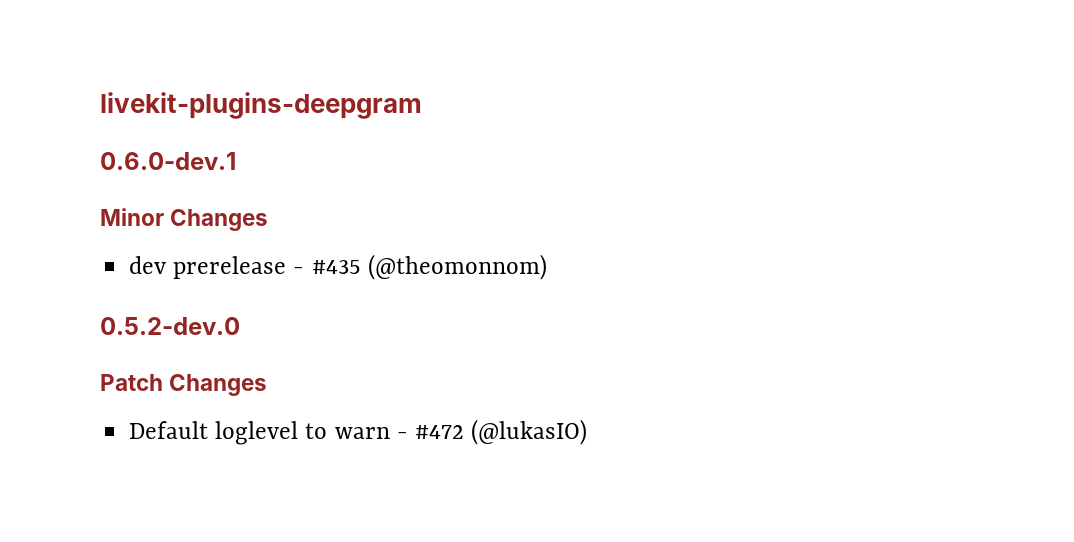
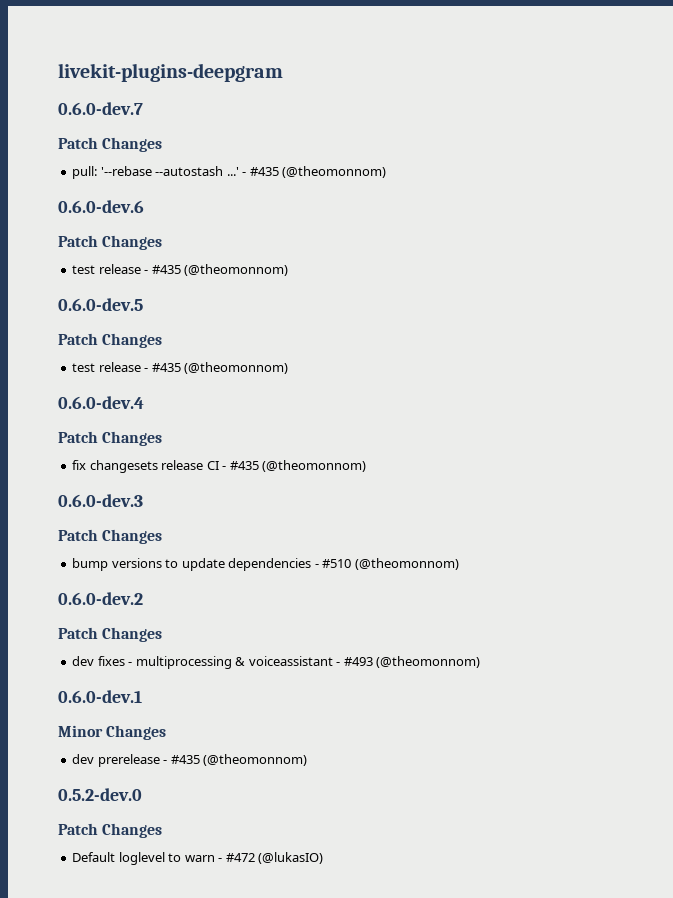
(422, 105) none -> [58,102,143,115] [58,137,163,152] [72,166,387,179] [58,200,144,213] [58,235,163,250] [72,264,289,276] [58,298,143,311] [58,333,163,348] [72,362,289,374] [58,396,144,409] [58,431,163,446] [72,460,367,473] [58,494,143,507] [58,529,163,544] [72,558,459,571] [58,592,143,605] [58,627,163,642] [72,656,481,669] // 0.6.0-dev.7 // Patch Changes // pull: '--rebase --autostash ...' - #435 (@theomonnom) // 0.6.0-dev.6 // Patch Changes // test release - #435 (@theomonnom) // 0.6.0-dev.5 // Patch Changes // test release - #435 (@theomonnom) // 0.6.0-dev.4 // Patch Changes // fix changesets release CI - #435 (@theomonnom) // 0.6.0-dev.3 // Patch Changes // bump versions to update dependencies - #510 (@theomonnom) // 0.6.0-dev.2 // Patch Changes // dev fixes - multiprocessing & voiceassistant - #493 (@theomonnom)

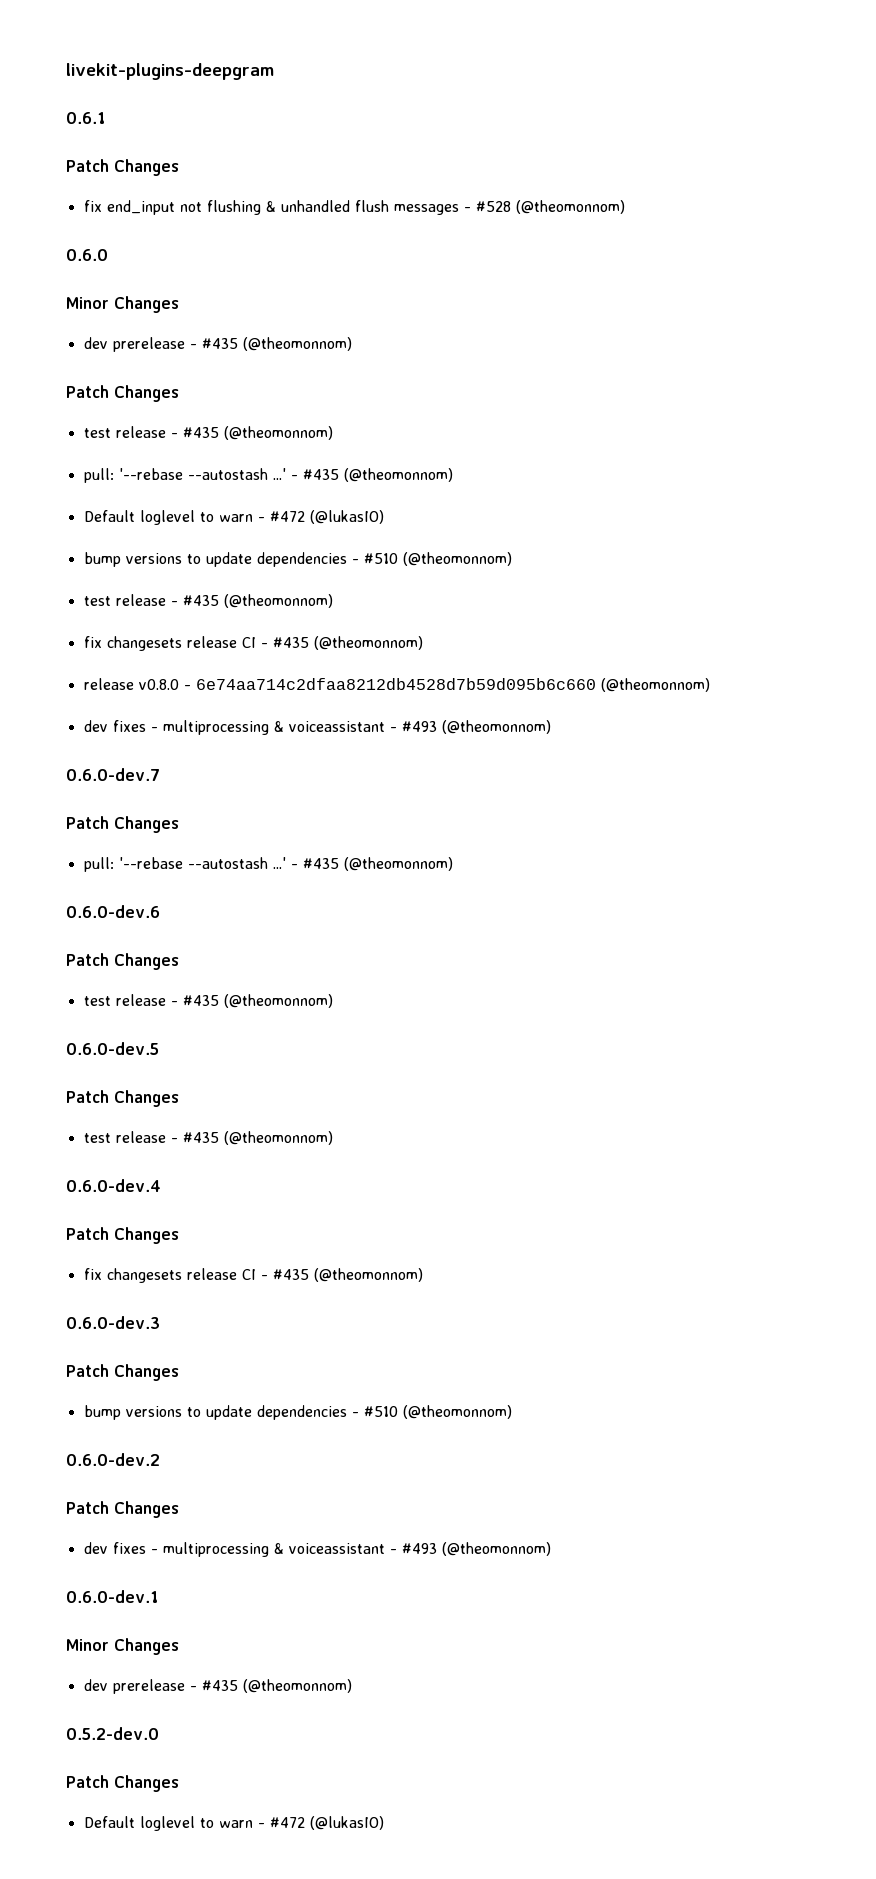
(283, 72) none -> [66,112,106,124] [66,159,179,176] [83,200,625,215] [66,249,108,261] [66,296,179,313] [83,337,352,352] [66,385,179,402] [83,426,333,440] [83,468,453,483] [83,510,384,525] [83,552,512,567] [83,594,333,608] [83,636,423,651] [83,678,710,692] [83,720,551,735] // 0.6.1 // Patch Changes // fix end_input not flushing & unhandled flush messages - #528 (@theomonnom) // 0.6.0 // Minor Changes // dev prerelease - #435 (@theomonnom) // Patch Changes // test release - #435 (@theomonnom) // pull: '--rebase --autostash ...' - #435 (@theomonnom) // Default loglevel to warn - #472 (@lukasIO) // bump versions to update dependencies - #510 (@theomonnom) // test release - #435 (@theomonnom) // fix changesets release CI - #435 (@theomonnom) // release v0.8.0 - 6e74aa714c2dfaa8212db4528d7b59d095b6c660 (@theomonnom) // dev fixes - multiprocessing & voiceassistant - #493 (@theomonnom)

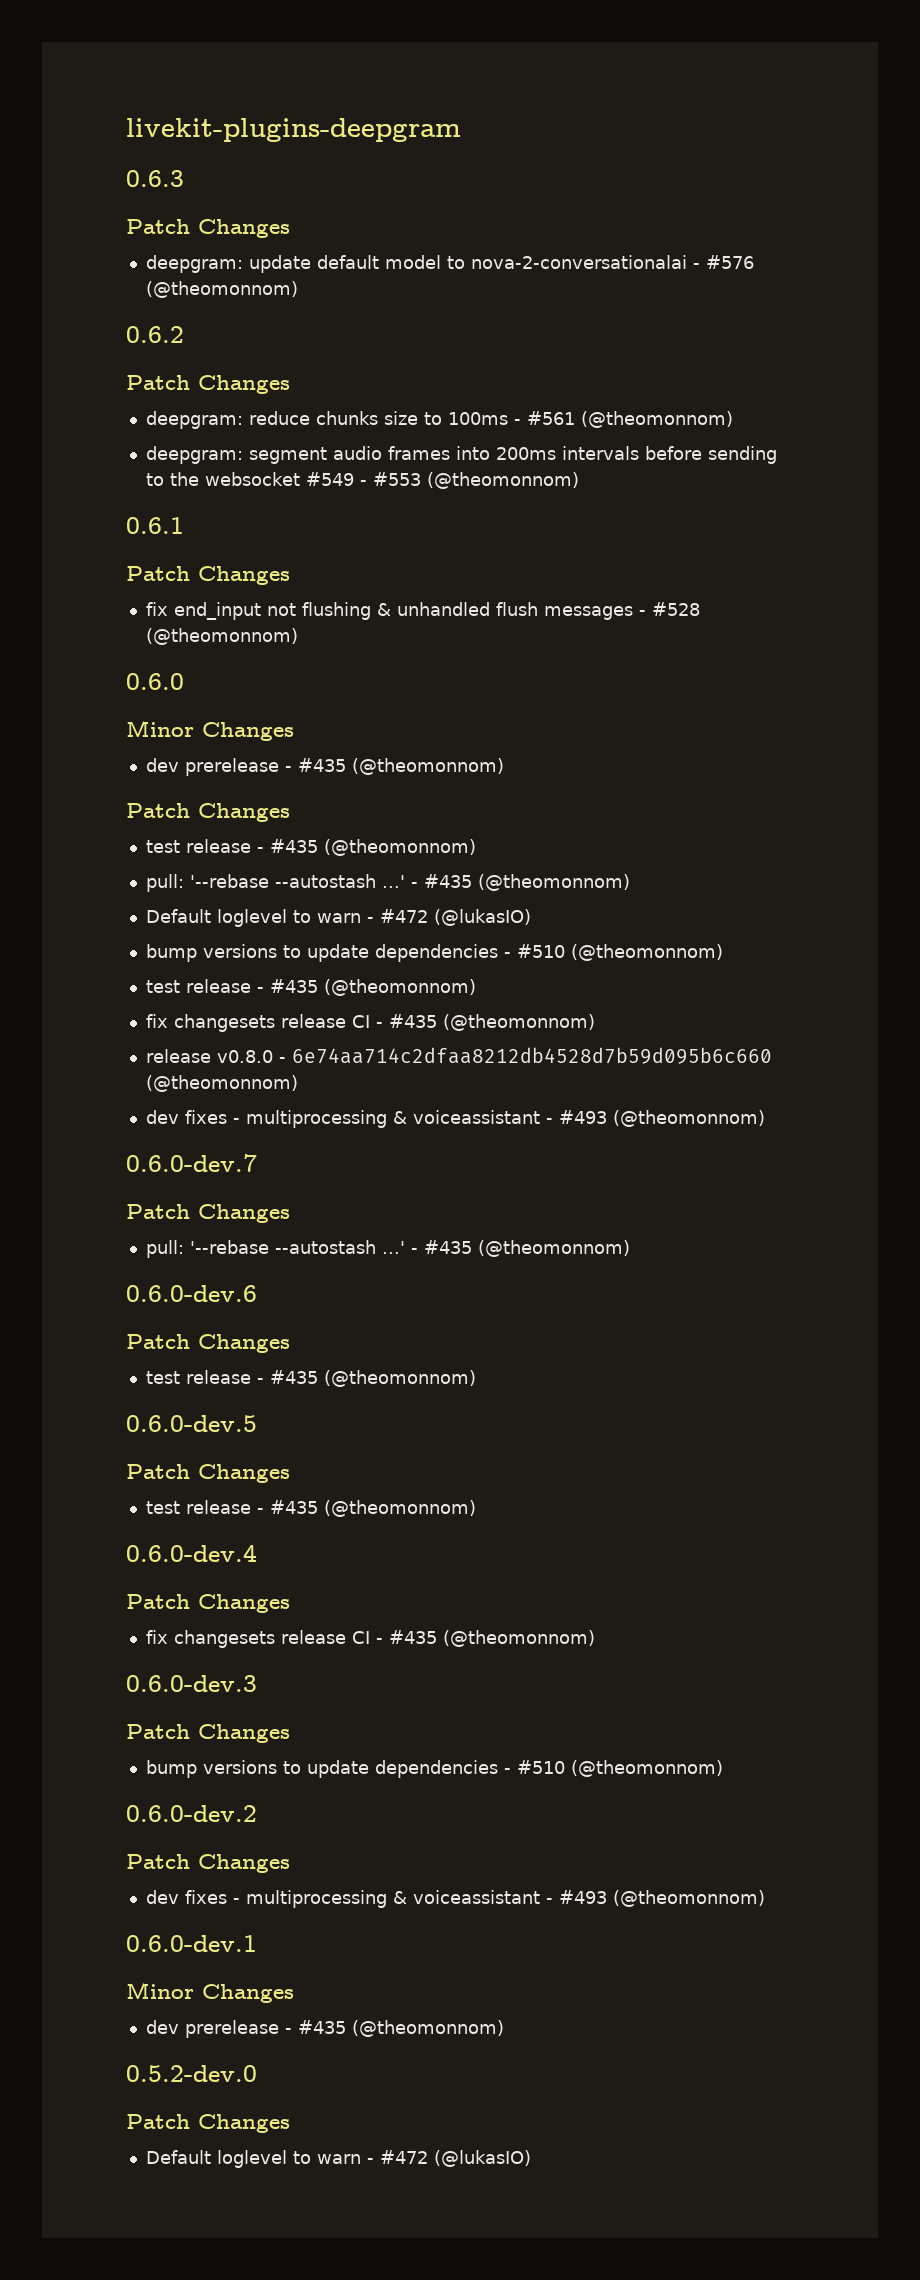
(274, 71) none -> [126,170,184,187] [126,219,290,238] [145,255,754,273] [145,281,298,298] [126,326,184,343] [126,375,290,394] [145,411,733,429] [145,446,777,464] [145,472,579,489] // 0.6.3 // Patch Changes // deepgram: update default model to nova-2-conversationalai - #576 (@theomonnom) // 0.6.2 // Patch Changes // deepgram: reduce chunks size to 100ms - #561 (@theomonnom) // deepgram: segment audio frames into 200ms intervals before sending to the websocket #549 - #553 (@theomonnom)

